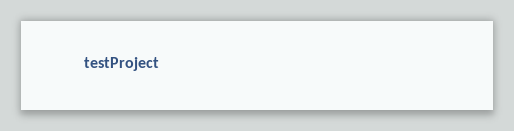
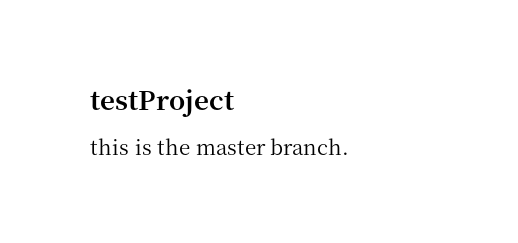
(159, 64) none -> [90,138,350,155] // this is the master branch.

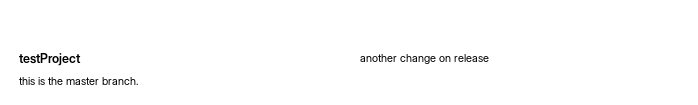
(350, 146) none -> [360,54,489,64] // another change on release

